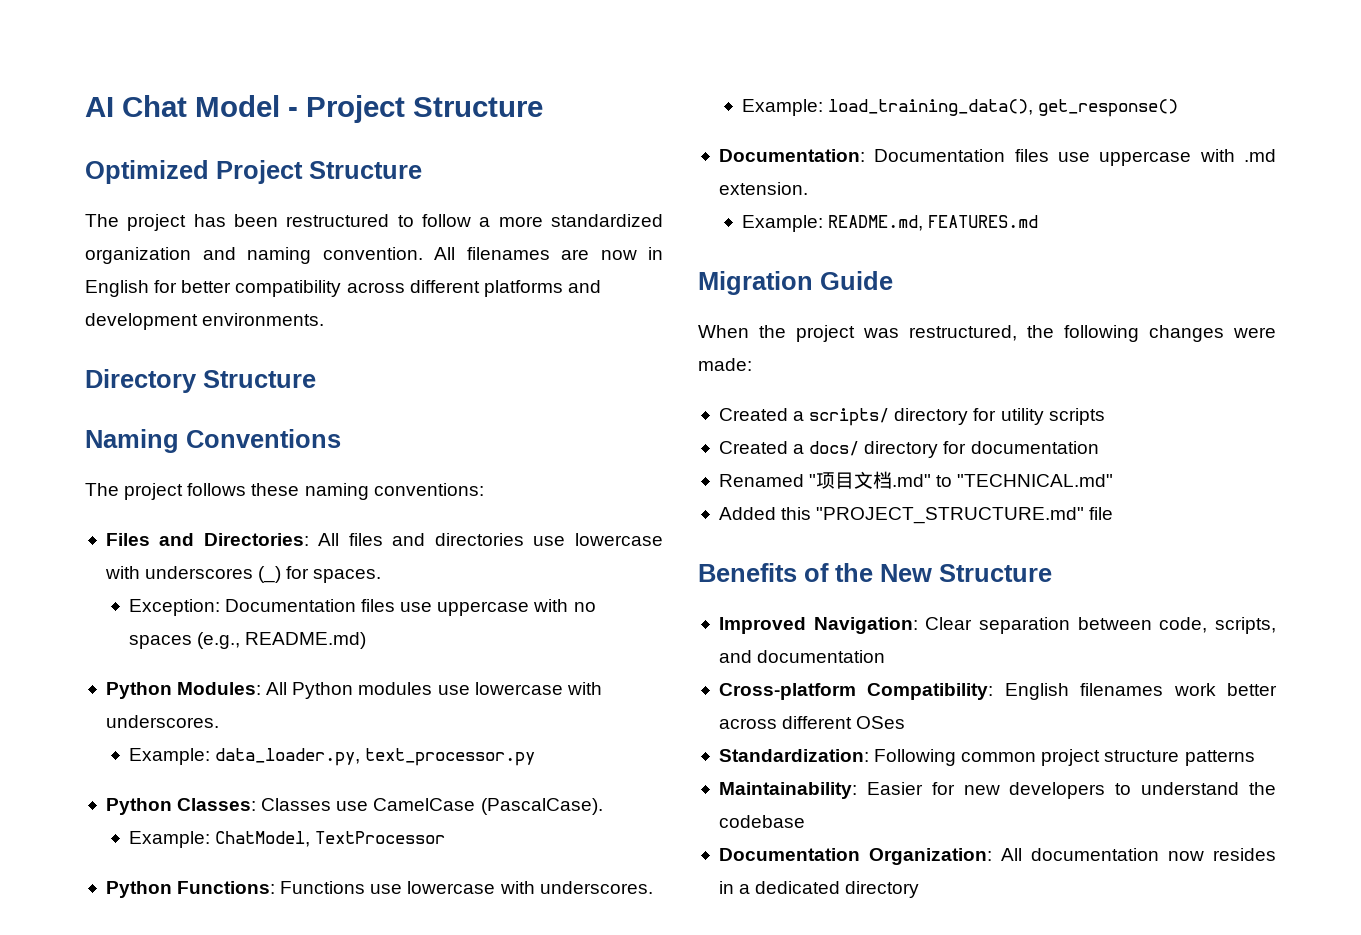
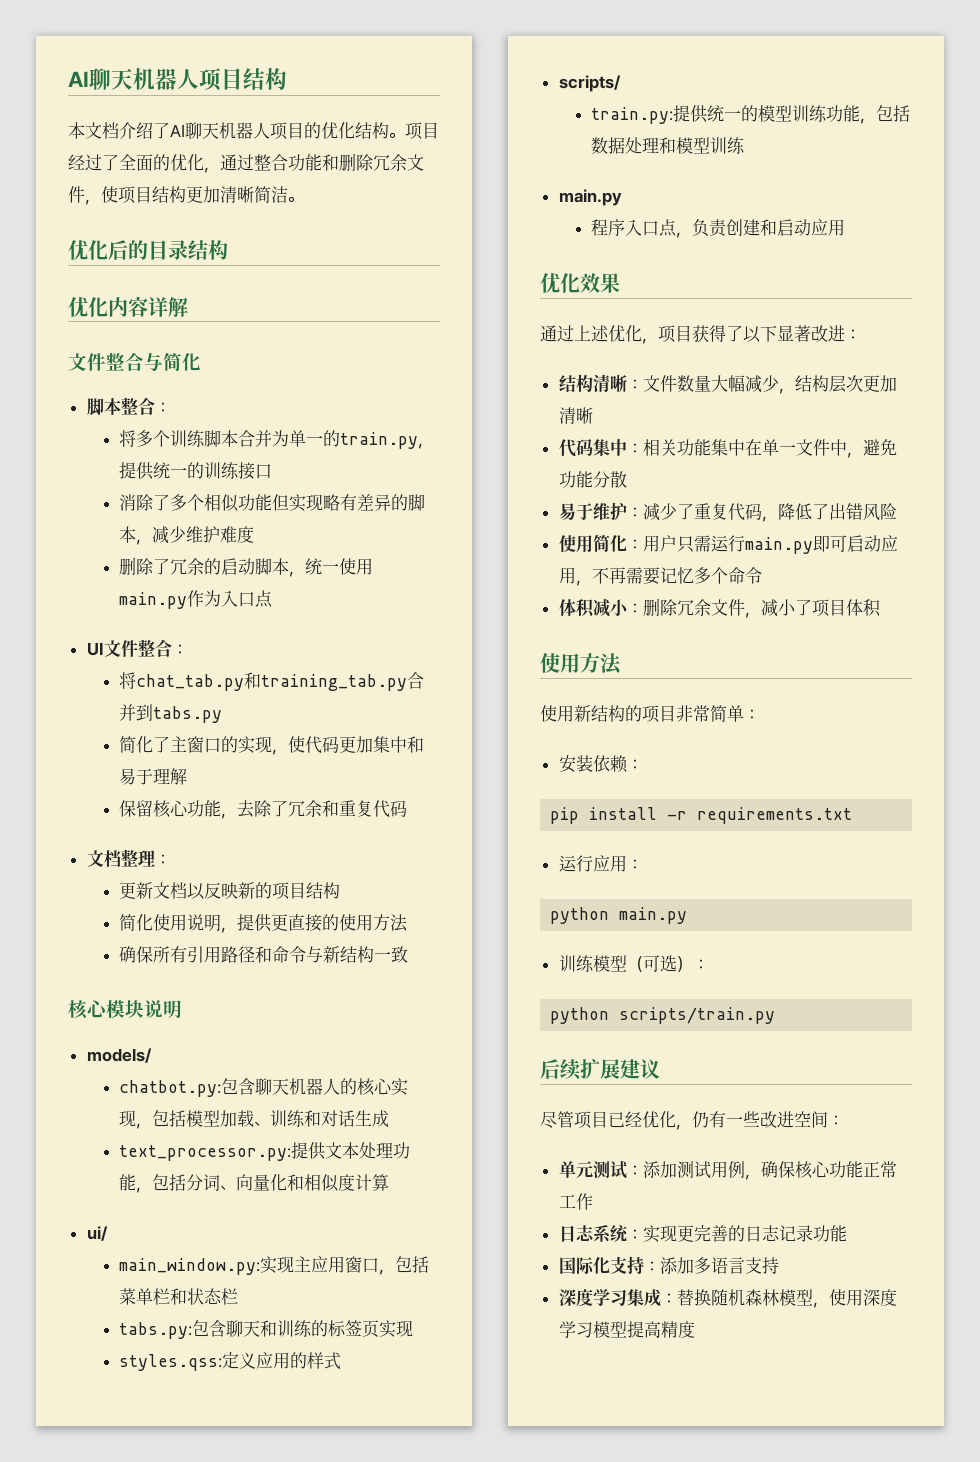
[85,95,543,123] [85,160,422,184] [85,214,663,231] [85,247,663,264] [85,280,601,297] [85,313,325,330] [85,369,316,393] [85,429,341,453] [85,483,484,500] [105,533,663,546] [104,566,382,583] [128,599,596,616] [128,632,367,649] [105,682,602,699] [105,715,219,728] [128,748,536,766] [105,798,603,815] [128,831,446,848] [105,881,653,898] [741,99,1179,117] [718,149,1276,166] [718,182,808,195] [741,215,1039,232] [698,271,893,295] [698,325,1276,342] [698,358,752,371] [718,408,1105,426] [718,441,1099,458] [718,471,1114,489] [718,507,1114,524] [698,563,1052,582] [718,617,1276,634] [718,650,886,663] [718,683,1277,700] [718,716,906,729] [718,749,1255,766] [718,782,1276,799] [718,815,805,828] [718,848,1276,865] [718,881,920,898] AI Chat Model - Project Structure // Optimized Project Structure // The project has been restructured to follow a more standardized organization and naming convention. All filenames are now in English for better compatibility across different platforms and development environments. // Directory Structure // Naming Conventions // The project follows these naming conventions: // Files and Directories: All files and directories use lowercase with underscores (_) for spaces. // Exception: Documentation files use uppercase with no spaces (e.g., README.md) // Python Modules: All Python modules use lowercase with underscores. // Example: data_loader.py, text_processor.py // Python Classes: Classes use CamelCase (PascalCase). // Example: ChatModel, TextProcessor // Python Functions: Functions use lowercase with underscores. // Example: load_training_data(), get_response() // Documentation: Documentation files use uppercase with .md extension. // Example: README.md, FEATURES.md // Migration Guide // When the project was restructured, the following changes were made: // Created a scripts/ directory for utility scripts // Created a docs/ directory for documentation // Renamed "项目文档.md" to "TECHNICAL.md" // Added this "PROJECT_STRUCTURE.md" file // Benefits of the New Structure // Improved Navigation: Clear separation between code, scripts, and documentation // Cross-platform Compatibility: English filenames work better across different OSes // Standardization: Following common project structure patterns // Maintainability: Easier for new developers to understand the codebase // Documentation Organization: All documentation now resides in a dedicated directory -> [68,68,287,91] [68,122,439,140] [68,153,424,173] [68,186,304,205] [68,240,228,260] [68,296,188,317] [68,352,201,371] [86,397,171,415] [118,430,434,449] [118,462,272,480] [118,494,425,512] [118,526,254,545] [118,557,373,577] [118,590,273,609] [86,639,188,657] [118,672,424,691] [118,704,222,723] [118,736,424,755] [118,768,187,785] [118,800,407,819] [86,849,171,867] [118,882,340,900] [118,914,408,933] [118,946,408,963] [68,1000,182,1019] [86,1048,152,1063] [118,1078,408,1097] [118,1110,389,1129] [118,1142,410,1161] [118,1174,389,1193] [86,1226,108,1241] [118,1256,429,1275] [118,1288,238,1305] [118,1320,413,1339] [118,1352,341,1371] [558,75,621,92] [590,105,910,124] [590,137,745,154] [558,189,622,206] [590,219,845,238] [540,273,620,293] [540,325,861,344] [558,374,897,394] [558,407,593,424] [558,439,897,458] [558,471,627,488] [558,502,897,522] [558,534,898,554] [558,567,762,586] [558,598,881,618] [540,653,622,675] [540,705,760,723] [558,755,643,773] [550,807,853,824] [558,855,643,872] [550,907,688,924] [558,955,709,972] [550,1007,776,1024] [540,1059,660,1080] [540,1111,844,1130] [558,1161,897,1180] [558,1193,593,1210] [558,1224,847,1243] [558,1256,779,1274] [558,1289,897,1308] [558,1321,695,1338] AI聊天机器人项目结构 // 本文档介绍了AI聊天机器人项目的优化结构。项目经过了全面的优化，通过整合功能和删除冗余文件，使项目结构更加清晰简洁。 // 优化后的目录结构 // 优化内容详解 // 文件整合与简化 // 脚本整合： // 将多个训练脚本合并为单一的train.py，提供统一的训练接口 // 消除了多个相似功能但实现略有差异的脚本，减少维护难度 // 删除了冗余的启动脚本，统一使用main.py作为入口点 // UI文件整合： // 将chat_tab.py和training_tab.py合并到tabs.py // 简化了主窗口的实现，使代码更加集中和易于理解 // 保留核心功能，去除了冗余和重复代码 // 文档整理： // 更新文档以反映新的项目结构 // 简化使用说明，提供更直接的使用方法 // 确保所有引用路径和命令与新结构一致 // 核心模块说明 // models/ // chatbot.py:包含聊天机器人的核心实现，包括模型加载、训练和对话生成 // text_processor.py:提供文本处理功能，包括分词、向量化和相似度计算 // ui/ // main_window.py:实现主应用窗口，包括菜单栏和状态栏 // tabs.py:包含聊天和训练的标签页实现 // styles.qss:定义应用的样式 // scripts/ // train.py:提供统一的模型训练功能，包括数据处理和模型训练 // main.py // 程序入口点，负责创建和启动应用 // 优化效果 // 通过上述优化，项目获得了以下显著改进： // 结构清晰：文件数量大幅减少，结构层次更加清晰 // 代码集中：相关功能集中在单一文件中，避免功能分散 // 易于维护：减少了重复代码，降低了出错风险 // 使用简化：用户只需运行main.py即可启动应用，不再需要记忆多个命令 // 体积减小：删除冗余文件，减小了项目体积 // 使用方法 // 使用新结构的项目非常简单： // 安装依赖： // pip install -r requirements.txt // 运行应用： // python main.py // 训练模型（可选）： // python scripts/train.py // 后续扩展建议 // 尽管项目已经优化，仍有一些改进空间： // 单元测试：添加测试用例，确保核心功能正常工作 // 日志系统：实现更完善的日志记录功能 // 国际化支持：添加多语言支持 // 深度学习集成：替换随机森林模型，使用深度学习模型提高精度

